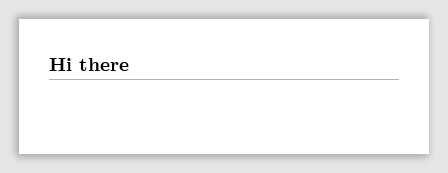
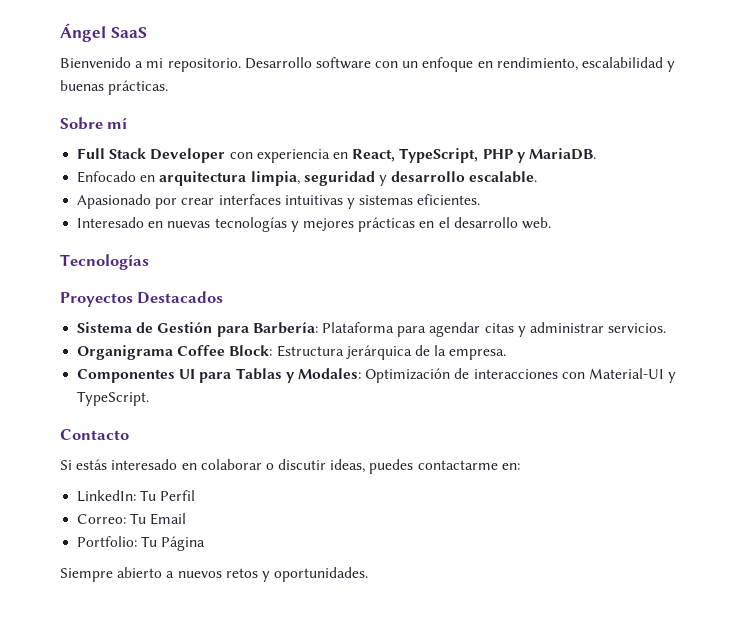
[49,58,129,71] Hi there -> [60,23,147,42] [60,57,676,72] [60,80,169,95] [60,117,128,130] [77,148,596,163] [77,171,538,186] [77,194,481,209] [77,217,551,232] [60,254,149,270] [60,291,224,307] [77,322,667,337] [77,345,507,360] [77,368,677,383] [77,391,150,406] [60,429,129,440] [60,459,520,474] [77,490,196,502] [77,513,187,525] [77,536,206,551] [60,567,369,582] Ángel SaaS // Bienvenido a mi repositorio. Desarrollo software con un enfoque en rendimiento, escalabilidad y buenas prácticas. // Sobre mí // Full Stack Developer con experiencia en React, TypeScript, PHP y MariaDB. // Enfocado en arquitectura limpia, seguridad y desarrollo escalable. // Apasionado por crear interfaces intuitivas y sistemas eficientes. // Interesado en nuevas tecnologías y mejores prácticas en el desarrollo web. // Tecnologías // Proyectos Destacados // Sistema de Gestión para Barbería: Plataforma para agendar citas y administrar servicios. // Organigrama Coffee Block: Estructura jerárquica de la empresa. // Componentes UI para Tablas y Modales: Optimización de interacciones con Material-UI y TypeScript. // Contacto // Si estás interesado en colaborar o discutir ideas, puedes contactarme en: // LinkedIn: Tu Perfil // Correo: Tu Email // Portfolio: Tu Página // Siempre abierto a nuevos retos y oportunidades.

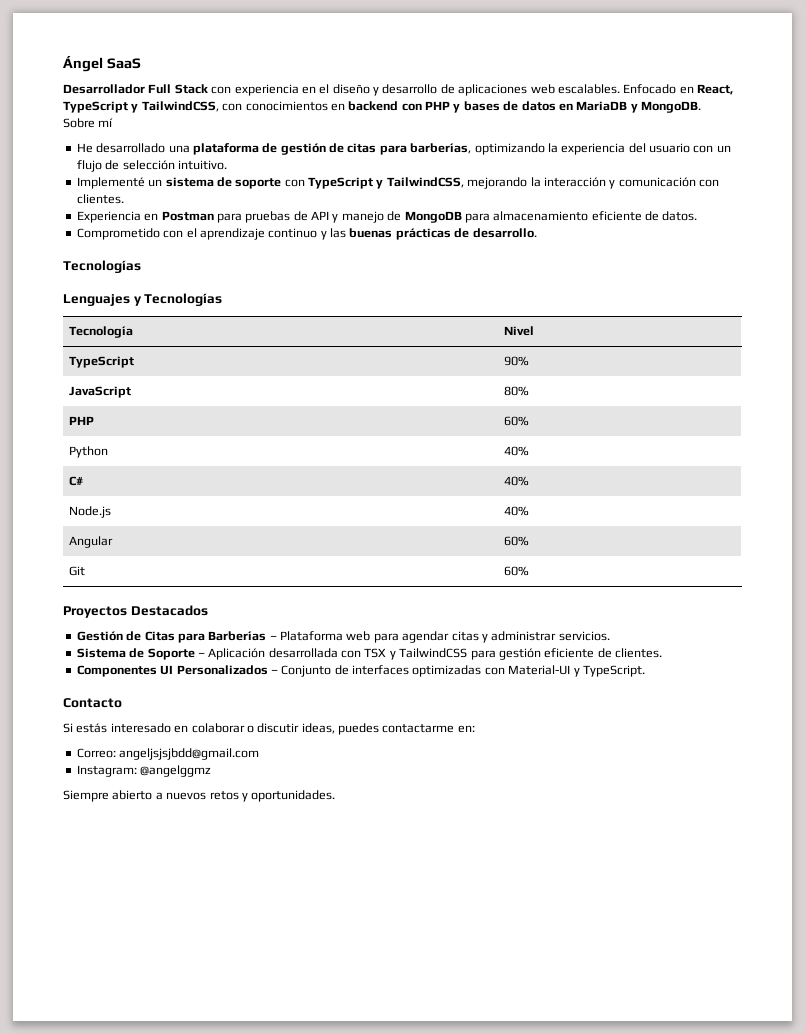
[60,57,676,72] [60,80,169,95] [60,117,128,130] [77,148,596,163] [77,171,538,186] [77,194,481,209] [77,217,551,232] [60,254,149,270] [60,291,224,307] [77,322,394,337] Bienvenido a mi repositorio. Desarrollo software con un enfoque en rendimiento, escalabilidad y buenas prácticas. // Sobre mí // Full Stack Developer con experiencia en React, TypeScript, PHP y MariaDB. // Enfocado en arquitectura limpia, seguridad y desarrollo escalable. // Apasionado por crear interfaces intuitivas y sistemas eficientes. // Interesado en nuevas tecnologías y mejores prácticas en el desarrollo web. // Tecnologías // Proyectos Destacados // Sistema de Gestión para Barbería: Plataforma -> [63,84,733,96] [63,101,701,113] [63,118,114,128] [76,143,731,155] [76,160,227,172] [76,177,719,189] [76,194,124,204] [76,211,698,223] [76,228,537,240] [63,260,141,273] [63,293,223,306] [69,326,134,338] [504,326,535,336] [69,356,135,368] [504,356,530,366] [69,386,132,398] [504,386,530,396] [69,416,95,425] [504,416,530,426] [69,446,109,458] [504,446,530,456] [69,476,84,486] [504,476,530,486] [69,506,112,518] [504,506,530,516] [69,536,114,548] [504,536,530,546] [69,566,86,576] [504,566,530,576] [63,605,208,618] [76,631,371,643] Desarrollador Full Stack con experiencia en el diseño y desarrollo de aplicaciones web escalables. Enfocado en React, TypeScript y TailwindCSS, con conocimientos en backend con PHP y bases de datos en MariaDB y MongoDB. // Sobre mí // He desarrollado una plataforma de gestión de citas para barberías, optimizando la experiencia del usuario con un flujo de selección intuitivo. // Implementé un sistema de soporte con TypeScript y TailwindCSS, mejorando la interacción y comunicación con clientes. // Experiencia en Postman para pruebas de API y manejo de MongoDB para almacenamiento eficiente de datos. // Comprometido con el aprendizaje continuo y las buenas prácticas de desarrollo. // Tecnologías // Lenguajes y Tecnologías // Tecnología | Nivel // TypeScript | 90% // JavaScript | 80% // PHP | 60% // Python | 40% // C# | 40% // Node.js | 40% // Angular | 60% // Git | 60% // Proyectos Destacados // Gestión de Citas para Barberías – Plataforma web
[77,345,507,360] [77,368,558,383] Organigrama Coffee Block: Estructura jerárquica de la empresa. // Componentes UI para Tablas y Modales: Optimización de interacciones -> [76,648,662,660] [76,665,482,677] Sistema de Soporte – Aplicación desarrollada con TSX y TailwindCSS para gestión eficiente de clientes. // Componentes UI Personalizados – Conjunto de interfaces optimizadas
[77,490,196,502] [77,513,187,525] [77,536,206,551] LinkedIn: Tu Perfil // Correo: Tu Email // Portfolio: Tu Página -> [76,748,260,760] [76,765,212,777] Correo: angeljsjsjbdd@gmail.com // Instagram: @angelggmz

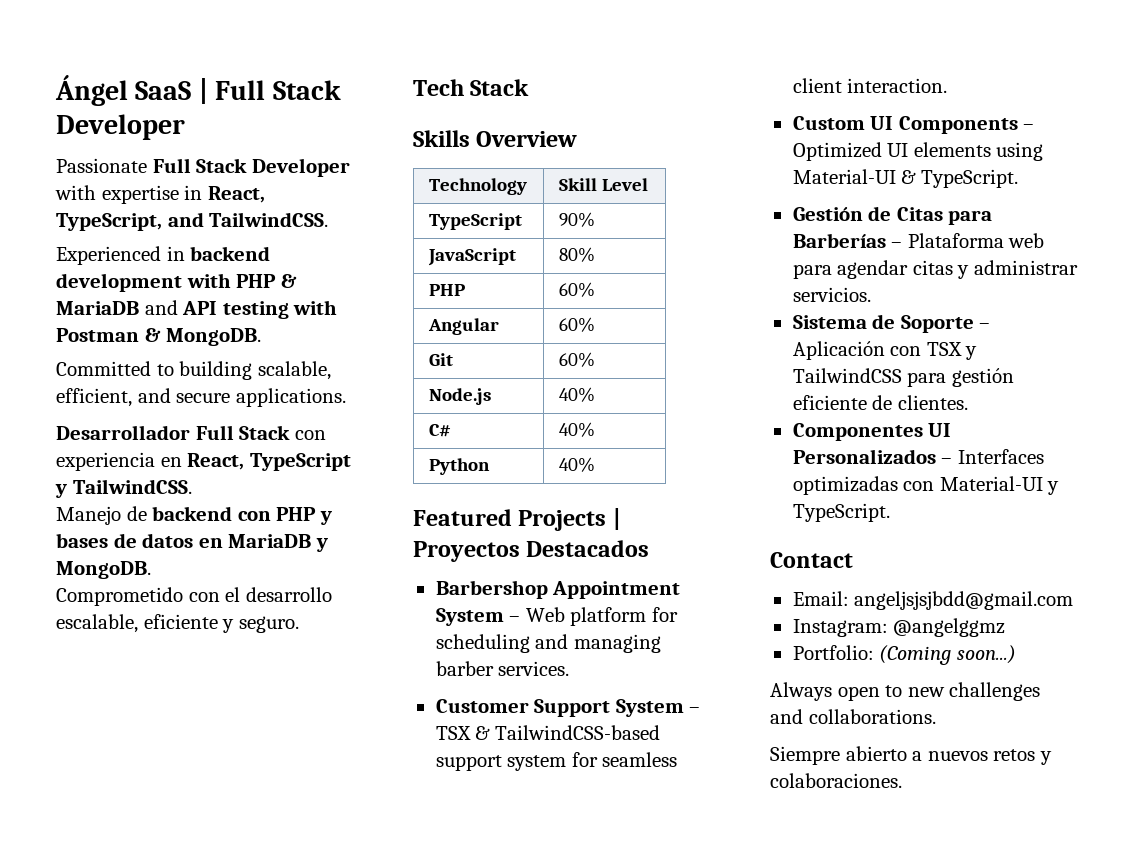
(141, 63) none -> [198,78,341,104] [56,114,185,140] [56,158,350,177] [55,185,265,204] [56,212,329,231] [56,246,271,265] [56,273,297,292] [56,300,338,319] [56,328,262,346] [56,361,331,380] [56,388,346,407] | Full Stack Developer // Passionate Full Stack Developer with expertise in React, TypeScript, and TailwindCSS. // Experienced in backend development with PHP & MariaDB and API testing with Postman & MongoDB. // Committed to building scalable, efficient, and secure applications.
[319,84,733,96] [63,101,345,113] el diseño y desarrollo de aplicaciones web escalables. Enfocado en React, TypeScript y TailwindCSS, con conocimientos en -> [187,453,351,471] [55,479,192,498] [56,506,147,525] React, TypeScript y TailwindCSS. // Manejo de
[63,118,114,128] [76,143,731,155] [76,160,227,172] [76,177,719,189] [76,194,124,204] [76,211,698,223] [76,228,537,240] [63,260,141,273] [63,293,223,306] [69,326,134,338] [504,326,535,336] Sobre mí // He desarrollado una plataforma de gestión de citas para barberías, optimizando la experiencia del usuario con un flujo de selección intuitivo. // Implementé un sistema de soporte con TypeScript y TailwindCSS, mejorando la interacción y comunicación con clientes. // Experiencia en Postman para pruebas de API y manejo de MongoDB para almacenamiento eficiente de datos. // Comprometido con el aprendizaje continuo y las buenas prácticas de desarrollo. // Tecnologías // Lenguajes y Tecnologías // Tecnología | Nivel -> [56,587,332,606] [56,614,299,633] [413,79,530,96] [413,130,578,147] [428,178,527,195] [558,178,648,191] Comprometido con el desarrollo escalable, eficiente y seguro. // Tech Stack // Skills Overview // Technology | Skill Level
[69,446,109,458] Python -> [427,318,499,335] [558,317,595,332] [428,353,453,366] [558,352,595,367] [428,388,491,405] Angular | 60% // Git | 60% // Node.js
[69,506,112,518] [504,506,530,516] [69,536,114,548] [504,536,530,546] [69,566,86,576] [504,566,530,576] [63,605,208,618] Node.js | 40% // Angular | 60% // Git | 60% // Proyectos Destacados -> [428,458,490,475] [558,457,595,472] [413,508,621,531] [413,540,650,562] [435,580,681,599] [435,607,678,626] [435,634,661,653] [435,661,570,676] [435,699,701,717] [435,725,660,740] [435,752,678,771] [792,78,948,93] [792,116,1035,134] [792,142,1044,161] [792,169,1018,188] Python | 40% // Featured Projects | Proyectos Destacados // Barbershop Appointment System – Web platform for scheduling and managing barber services. // Customer Support System – TSX & TailwindCSS-based support system for seamless client interaction. // Custom UI Components – Optimized UI elements using Material-UI & TypeScript.
[268,648,338,658] desarrollada -> (885, 350) none
[281,665,409,677] Conjunto de interfaces -> [957,449,1044,464] Interfaces
[63,698,122,708] [63,723,475,735] [76,748,260,760] [76,765,212,777] Contacto // Si estás interesado en colaborar o discutir ideas, puedes contactarme en: // Correo: angeljsjsjbdd@gmail.com // Instagram: @angelggmz -> [770,552,853,568] [792,591,1074,610] [792,618,1006,637] [792,645,1016,665] [770,682,1041,701] [770,709,936,724] Contact // Email: angeljsjsjbdd@gmail.com // Instagram: @angelggmz // Portfolio: (Coming soon...) // Always open to new challenges and collaborations.
[251,790,336,802] oportunidades. -> [770,773,902,788] colaboraciones.

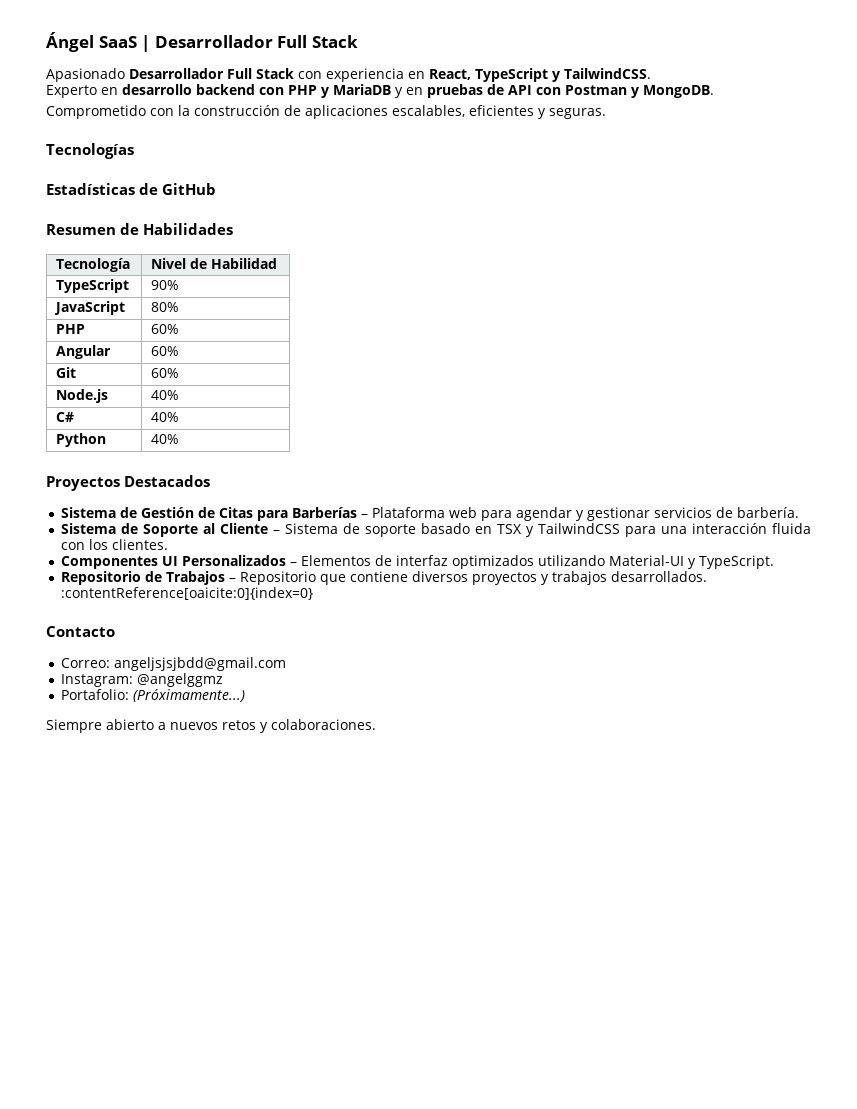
[215,80,341,100] [56,114,185,140] [56,158,350,177] [55,185,265,204] [56,212,329,231] [56,246,271,265] [56,273,297,292] [56,300,338,319] [56,328,262,346] [56,361,331,380] [56,388,346,407] Full Stack Developer // Passionate Full Stack Developer with expertise in React, TypeScript, and TailwindCSS. // Experienced in backend development with PHP & MariaDB and API testing with Postman & MongoDB. // Committed to building scalable, efficient, and secure applications. // -> [154,35,358,48] [46,68,125,82] Desarrollador Full Stack // Apasionado
[56,506,147,525] Manejo de -> [46,84,192,98] Experto en desarrollo
[56,533,328,552] [56,561,151,579] [56,587,332,606] [56,614,299,633] [413,79,530,96] [413,130,578,147] [428,178,527,195] [558,178,648,191] bases de datos en MariaDB y MongoDB. // Comprometido con el desarrollo escalable, eficiente y seguro. // Tech Stack // Skills Overview // Technology | Skill Level -> [333,84,714,98] [46,105,606,119] [46,143,134,159] [46,183,217,195] [46,223,234,235] [56,258,131,272] [151,258,278,269] MariaDB y en pruebas de API con Postman y MongoDB. // Comprometido con la construcción de aplicaciones escalables, eficientes y seguras. // Tecnologías // Estadísticas de GitHub // Resumen de Habilidades // Tecnología | Nivel de Habilidad
[413,508,621,531] Featured Projects | -> (180, 439) none
[435,580,681,599] [435,607,678,626] [435,634,661,653] [435,661,570,676] [435,699,701,717] [435,725,660,740] [435,752,678,771] [792,78,948,93] [792,116,1035,134] [792,142,1044,161] [792,169,1018,188] Barbershop Appointment System – Web platform for scheduling and managing barber services. // Customer Support System – TSX & TailwindCSS-based support system for seamless client interaction. // Custom UI Components – Optimized UI elements using Material-UI & TypeScript. // -> [60,507,137,518] Sistema de
[912,260,1078,279] [792,287,871,302] [792,314,991,333] [792,341,978,360] [792,368,1014,387] [792,395,893,410] citas y administrar servicios. // Sistema de Soporte – Aplicación con TSX y TailwindCSS para gestión eficiente de -> [575,507,799,521] [60,523,812,537] [60,539,108,550] y gestionar servicios de barbería. // Sistema de Soporte al Cliente – Sistema de soporte basado en TSX y TailwindCSS para una interacción fluida con los
[957,449,1044,464] [792,476,1060,495] [792,503,890,522] [770,552,853,568] [792,591,1074,610] [792,618,1006,637] [792,645,1016,665] [770,682,1041,701] [770,709,936,724] Interfaces optimizadas con Material-UI y TypeScript. // Contact // Email: angeljsjsjbdd@gmail.com // Instagram: @angelggmz // Portfolio: (Coming soon...) // Always open to new challenges and collaborations. -> [300,555,774,569] [60,571,707,585] [60,587,313,600] [46,626,115,637] [60,657,286,671] [60,673,223,687] [60,689,245,702] Elementos de interfaz optimizados utilizando Material-UI y TypeScript. // Repositorio de Trabajos – Repositorio que contiene diversos proyectos y trabajos desarrollados. :contentReference[oaicite:0]{index=0} // Contacto // Correo: angeljsjsjbdd@gmail.com // Instagram: @angelggmz // Portafolio: (Próximamente...)

